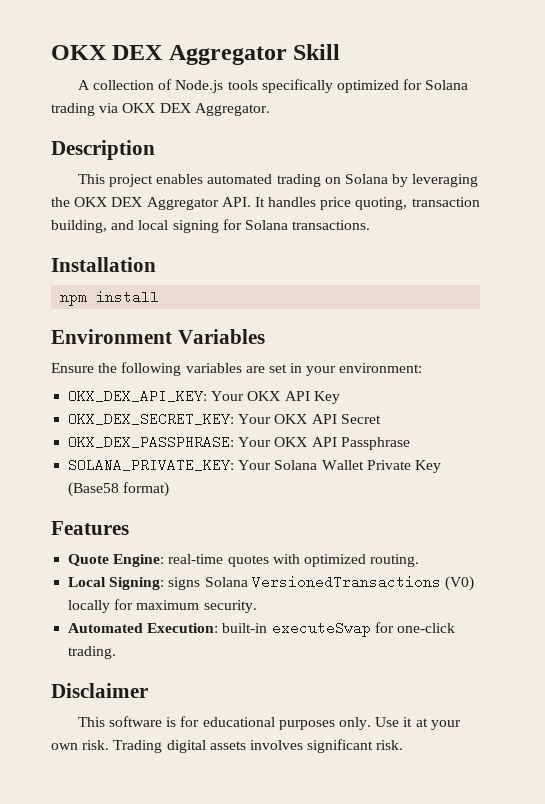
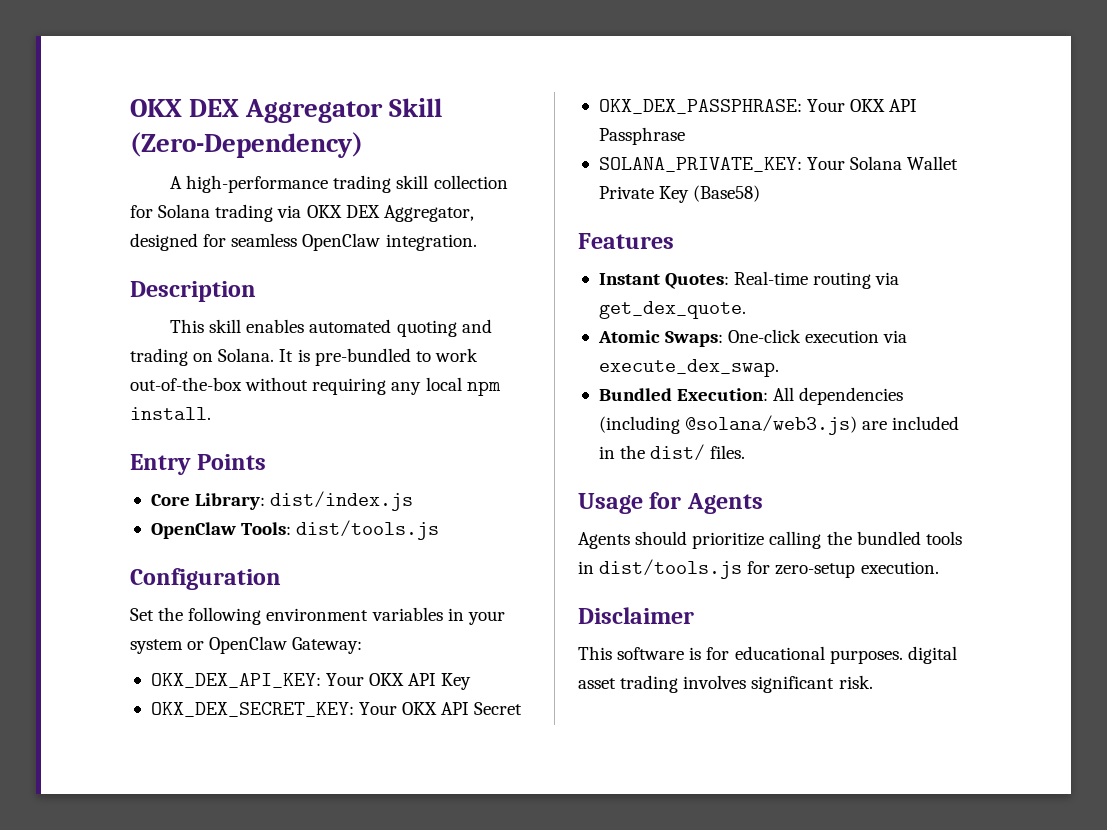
(341, 52) none -> [130,132,363,158] (Zero-Dependency)
[93,79,400,93] collection of Node.js tools specifically optimized -> [186,175,508,193] high-performance trading skill collection
[194,103,270,116] Aggregator. -> [383,205,474,222] [130,233,477,251] Aggregator, designed for seamless OpenClaw integration.
[109,174,154,187] project -> [209,319,242,333] skill
[276,174,479,187] [51,197,480,210] [51,219,371,233] [51,257,156,272] [60,290,160,306] [51,329,265,344] [51,362,423,376] trading on Solana by leveraging the OKX DEX Aggregator API. It handles price quoting, transaction building, and local signing for Solana transactions. // Installation // npm install // Environment Variables // Ensure the following variables are set in your environment: -> [396,319,492,337] [130,348,478,366] [130,377,501,396] [130,407,211,420] [130,454,267,475] [150,491,414,511] [150,520,440,540] [130,568,281,590] [130,607,505,625] [130,636,363,654] quoting and trading on Solana. It is pre-bundled to work out-of-the-box without requiring any local npm install. // Entry Points // Core Library: dist/index.js // OpenClaw Tools: dist/tools.js // Configuration // Set the following environment variables in your system or OpenClaw Gateway:
[68,482,170,497] (Base58 format) -> [693,185,761,202] (Base58)
[68,554,420,567] [68,575,474,591] [68,599,257,613] [68,621,455,637] [68,646,117,659] Quote Engine: real-time quotes with optimized routing. // Local Signing: signs Solana VersionedTransactions (V0) locally for maximum security. // Automated Execution: built-in executeSwap for one-click trading. -> [598,271,900,289] [598,301,746,319] [597,329,908,347] [598,359,779,377] [598,387,904,405] [598,415,960,435] [598,444,746,461] [578,492,763,514] [578,531,962,549] [578,559,939,579] Instant Quotes: Real-time routing via get_dex_quote. // Atomic Swaps: One-click execution via execute_dex_swap. // Bundled Execution: All dependencies (including @solana/web3.js) are included in the dist/ files. // Usage for Agents // Agents should prioritize calling the bundled tools in dist/tools.js for zero-setup execution.
[278,717,461,730] [51,740,246,753] purposes only. Use it at your own risk. Trading digital assets -> [829,646,957,664] [578,675,679,693] purposes. digital asset trading

